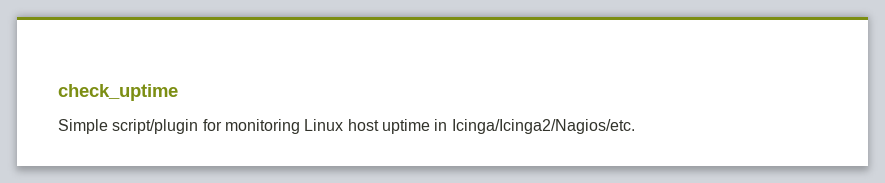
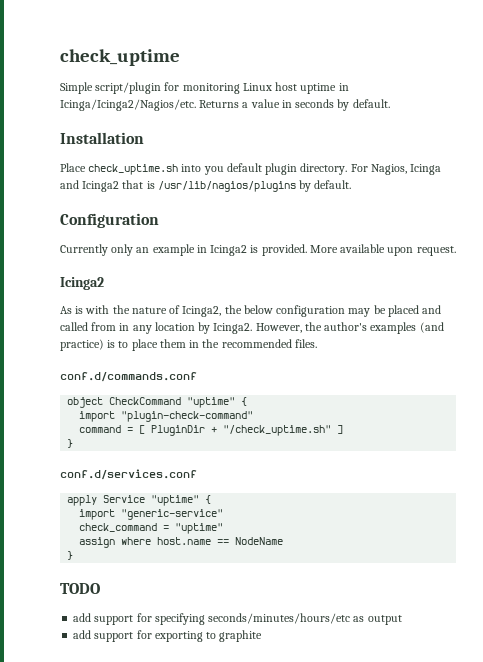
(635, 126) none -> [199,99,390,111] [60,132,144,144] [60,163,442,175] [60,180,352,192] [60,213,159,228] [60,244,456,256] [60,277,104,290] [60,305,442,317] [60,322,444,334] [60,339,317,351] [60,371,197,382] [67,397,248,408] [79,411,254,422] [79,425,344,436] [67,439,74,448] [60,469,197,480] [67,495,212,506] [79,509,224,520] [79,523,224,534] [79,537,284,548] [67,551,74,560] [60,583,100,594] [73,613,402,625] [73,630,263,642] Returns a value in seconds by default. // Installation // Place check_uptime.sh into you default plugin directory. For Nagios, Icinga and Icinga2 that is /usr/lib/nagios/plugins by default. // Configuration // Currently only an example in Icinga2 is provided. More available upon request. // Icinga2 // As is with the nature of Icinga2, the below configuration may be placed and called from in any location by Icinga2. However, the author's examples (and practice) is to place them in the recommended files. // conf.d/commands.conf // object CheckCommand "uptime" { // import "plugin-check-command" // command = [ PluginDir + "/check_uptime.sh" ] // } // conf.d/services.conf // apply Service "uptime" { // import "generic-service" // check_command = "uptime" // assign where host.name == NodeName // } // TODO // add support for specifying seconds/minutes/hours/etc as output // add support for exporting to graphite

